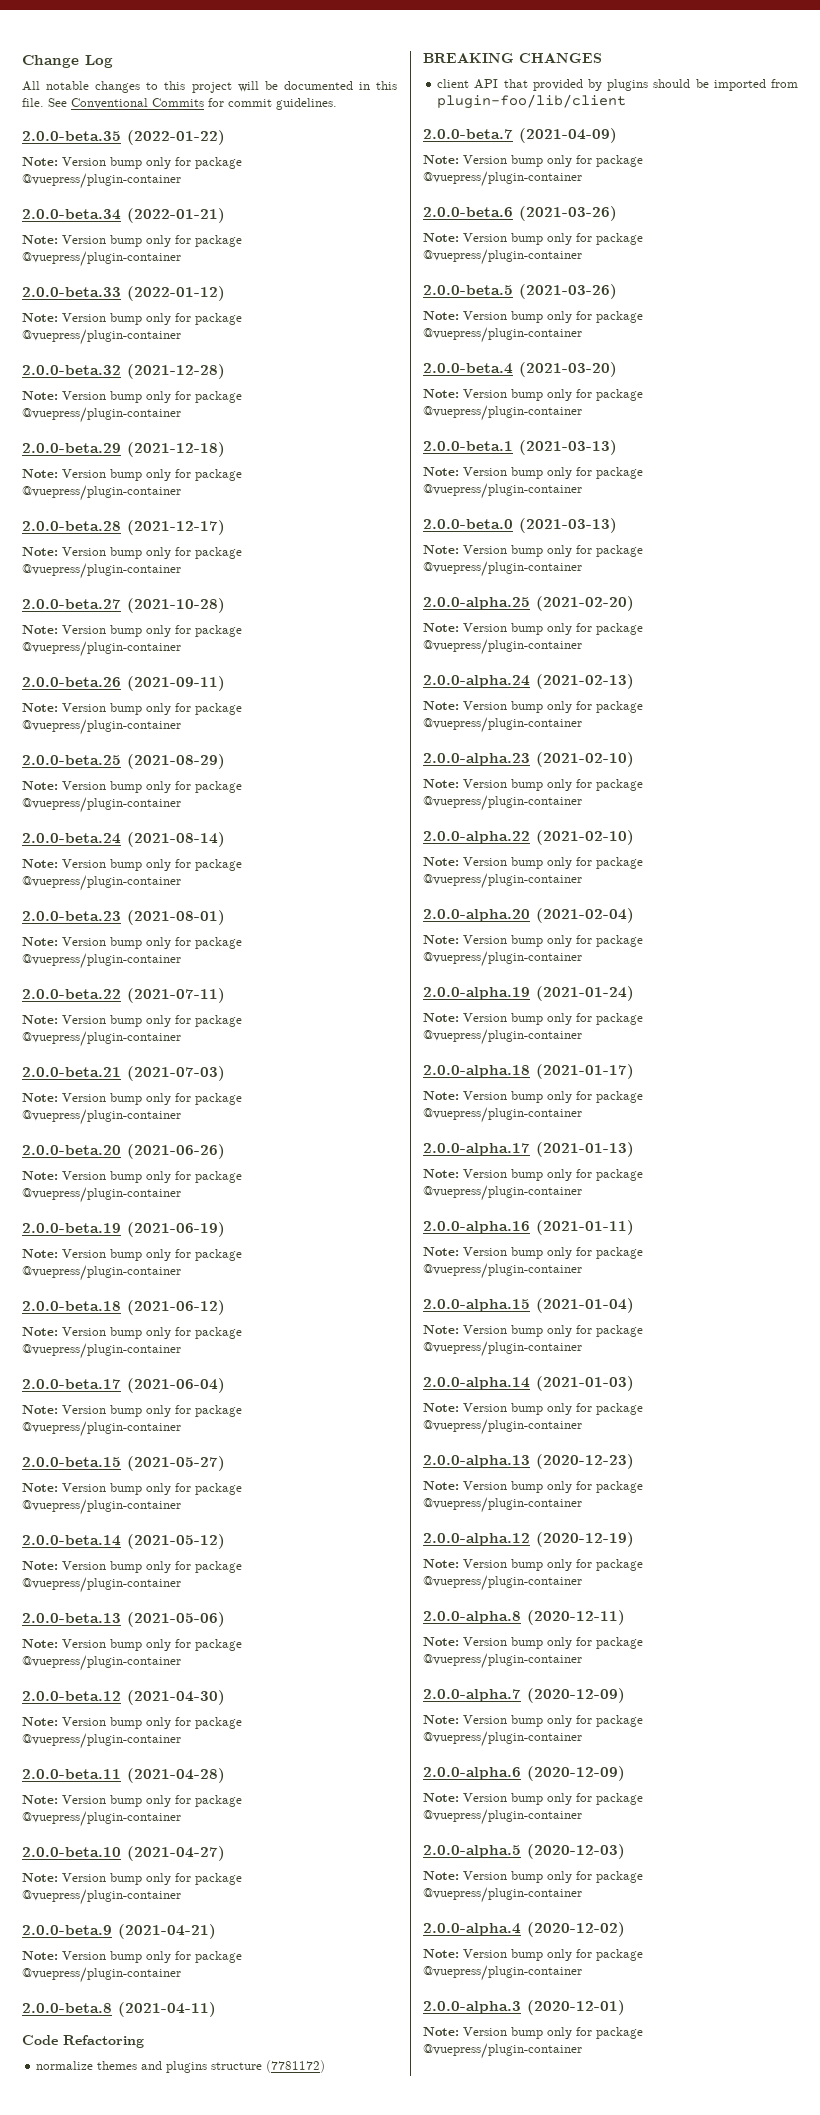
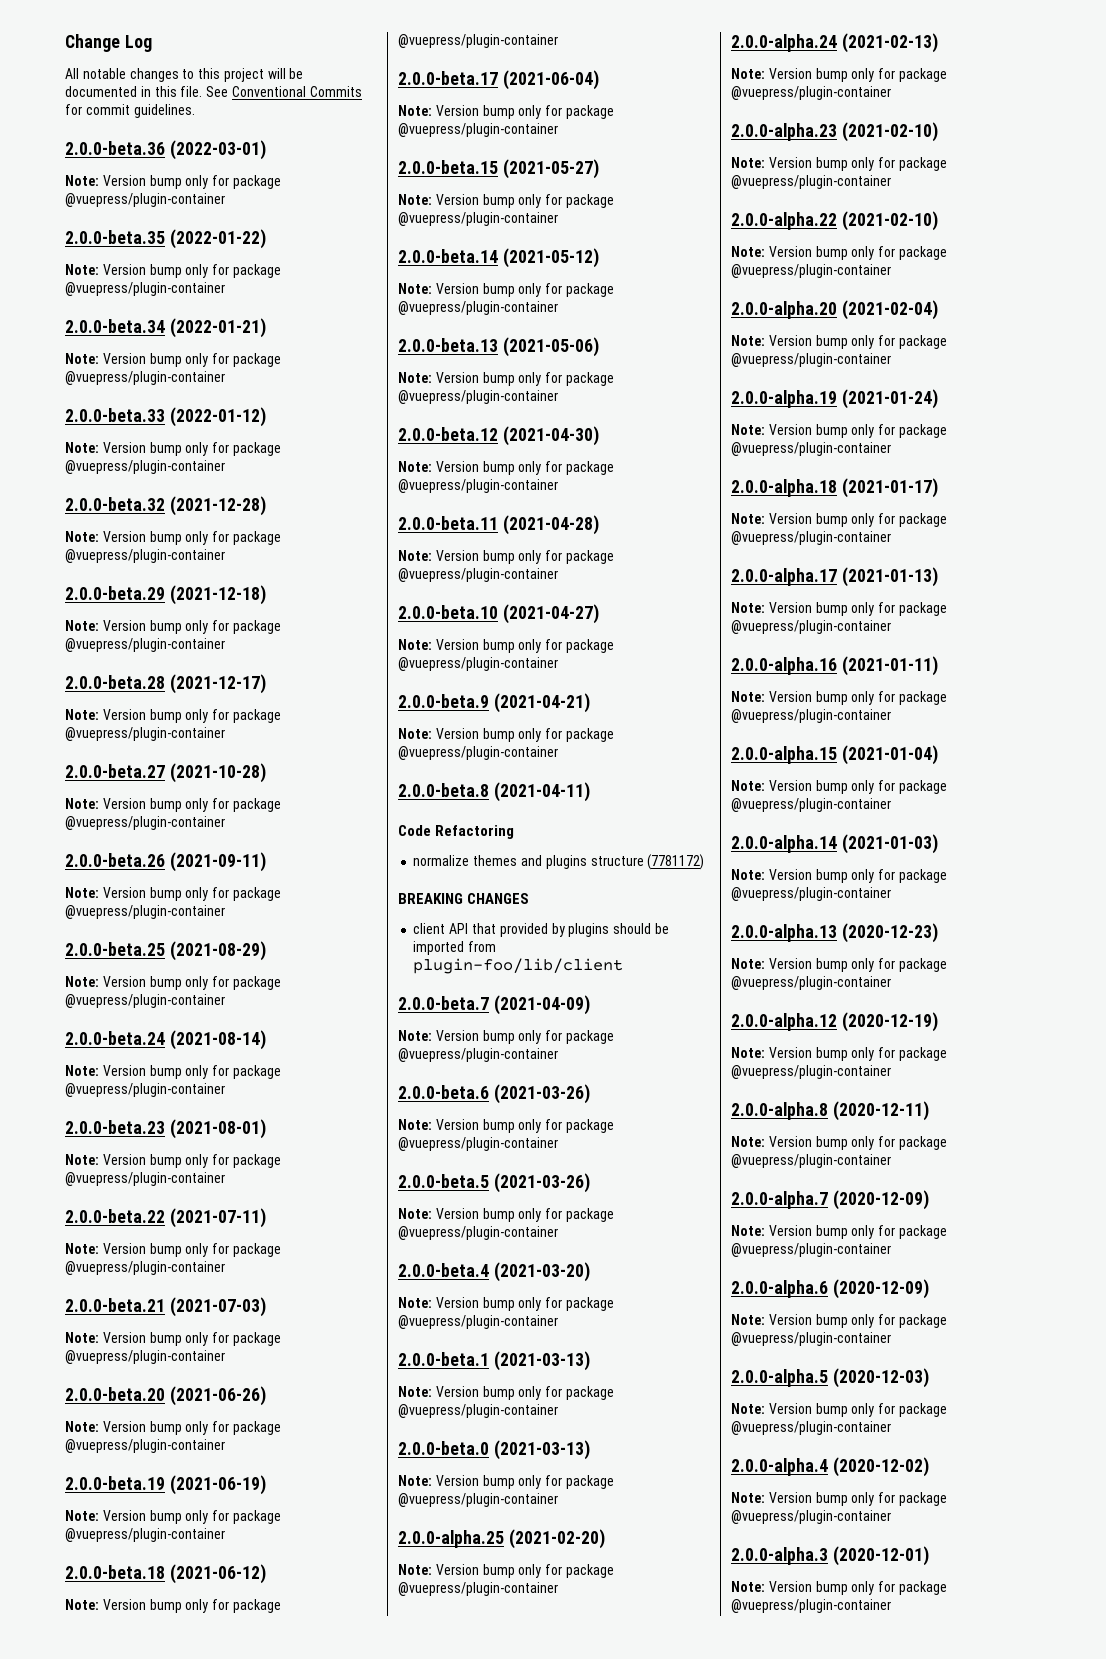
(337, 104) none -> [65,140,266,160] [65,175,281,189] [65,193,225,207] // 2.0.0-beta.36 (2022-03-01) // Note: Version bump only for package @vuepress/plugin-container

